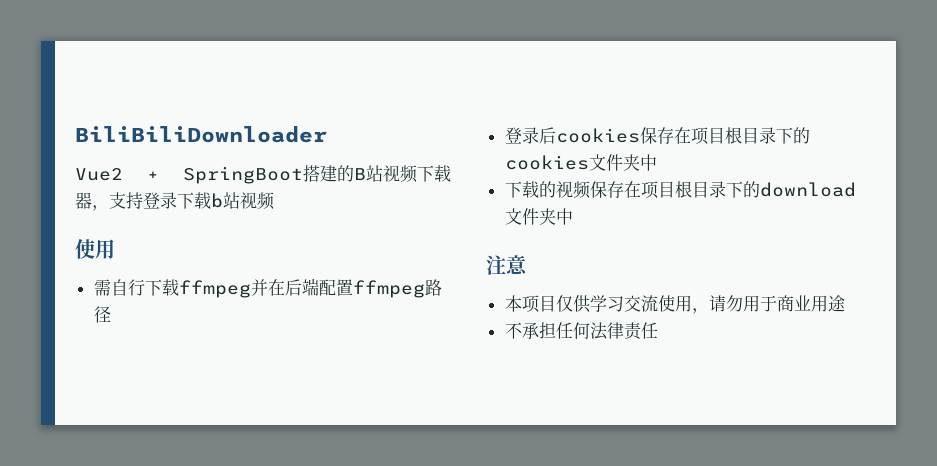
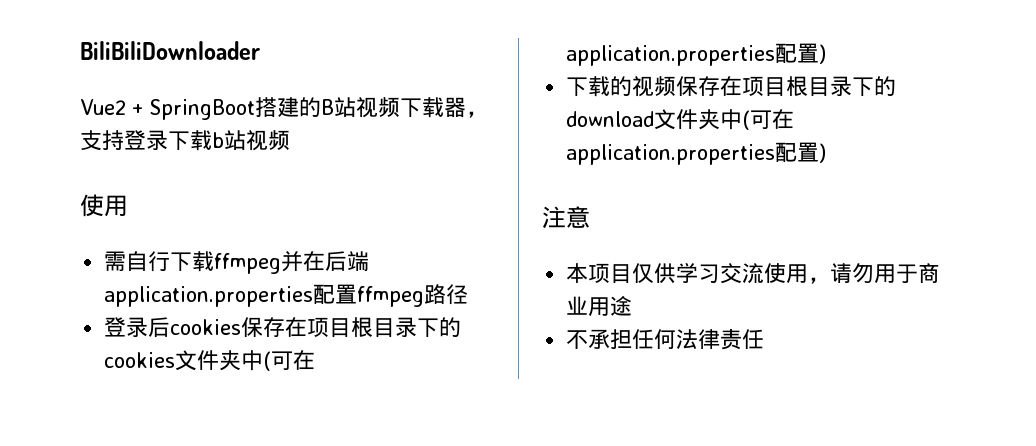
(319, 287) none -> [104,286,314,307] application.properties
(657, 162) none -> [263,350,316,371] [566,43,827,66] (可在application.properties配置)
(573, 216) none -> [742,109,795,130] [566,142,827,165] (可在application.properties配置)

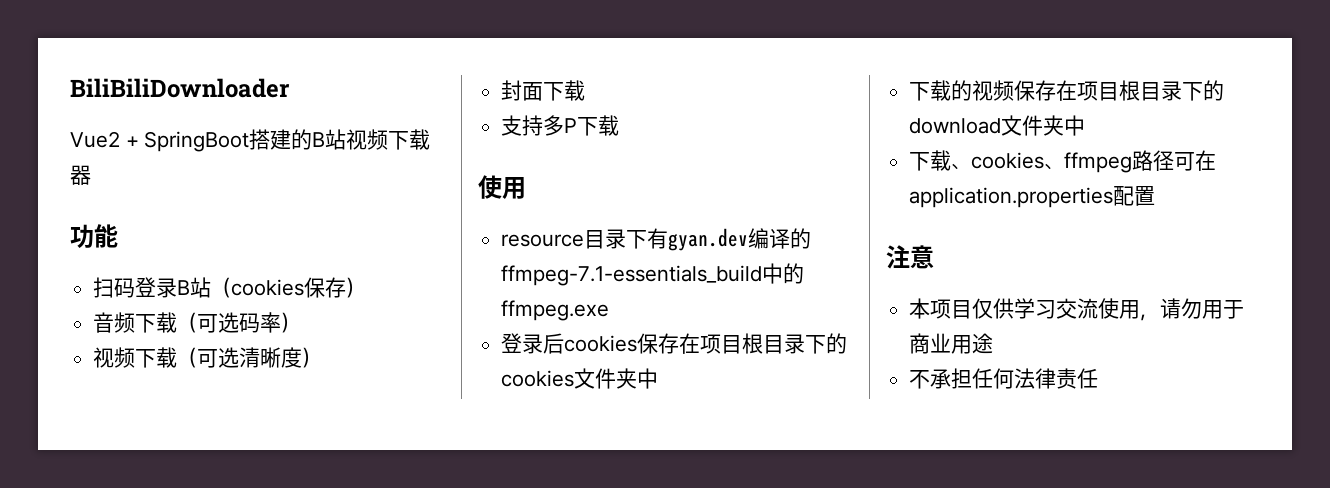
[465,111,488,118] [80,130,290,151] ，支持登录下载b站视频 -> [70,224,118,248] [93,277,367,298] [93,312,302,333] [93,347,323,368] [501,80,586,101] [501,115,620,136] // 功能 // 扫码登录B站（cookies保存） // 音频下载（可选码率） // 视频下载（可选清晰度） // 封面下载 // 支持多P下载
[104,251,370,274] [104,284,469,307] 需自行下载ffmpeg并在后端application.properties配置ffmpeg路径 -> [501,228,812,251] [501,263,805,286] [501,300,610,321] resource目录下有gyan.dev编译的ffmpeg-7.1-essentials_build中的ffmpeg.exe
[263,350,316,371] [566,43,827,66] (可在application.properties配置) -> (659, 378) none
[742,109,795,130] [566,142,827,165] (可在application.properties配置) -> [909,150,1217,173] [909,186,1156,208] // 下载、cookies、ffmpeg路径可在application.properties配置

